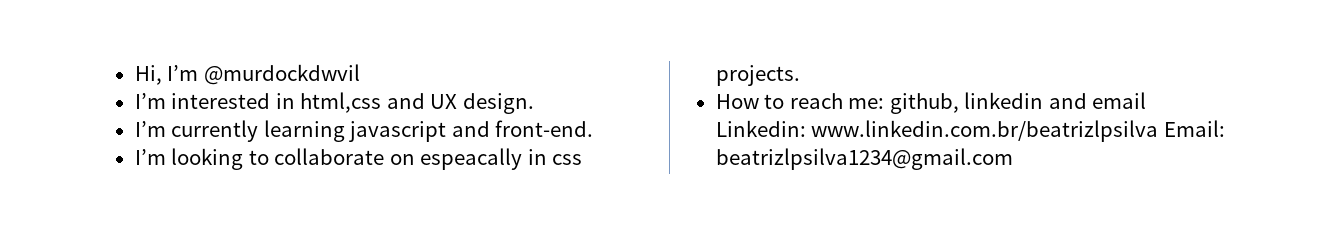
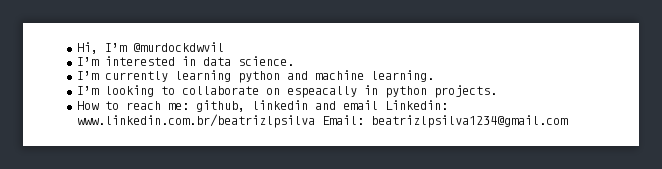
[300,92,534,114] html,css and UX design. -> [202,56,294,66] data science.
[349,120,594,142] javascript and front-end. -> [237,70,434,83] python and machine learning.
[552,154,583,165] css -> [384,86,427,98] python

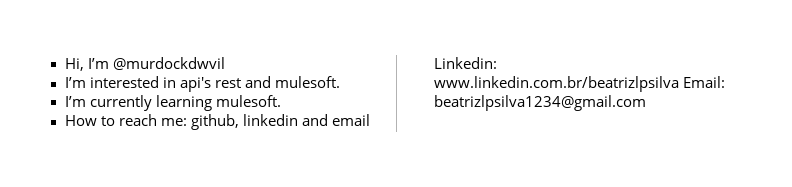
[202,56,294,66] data science. -> [179,76,340,92] api's rest and mulesoft.
[237,70,434,83] [76,85,497,98] python and machine learning. // I’m looking to collaborate on espeacally in python projects. -> [215,95,281,107] mulesoft.

